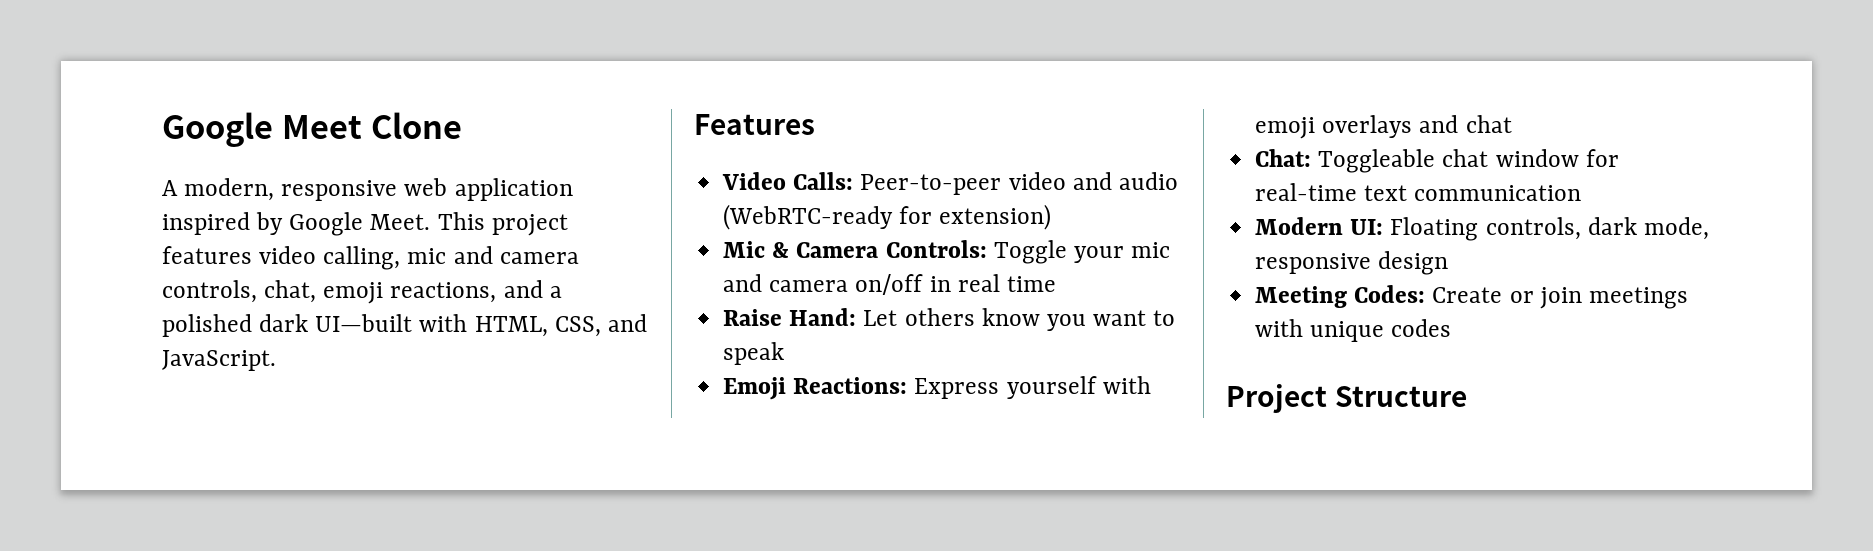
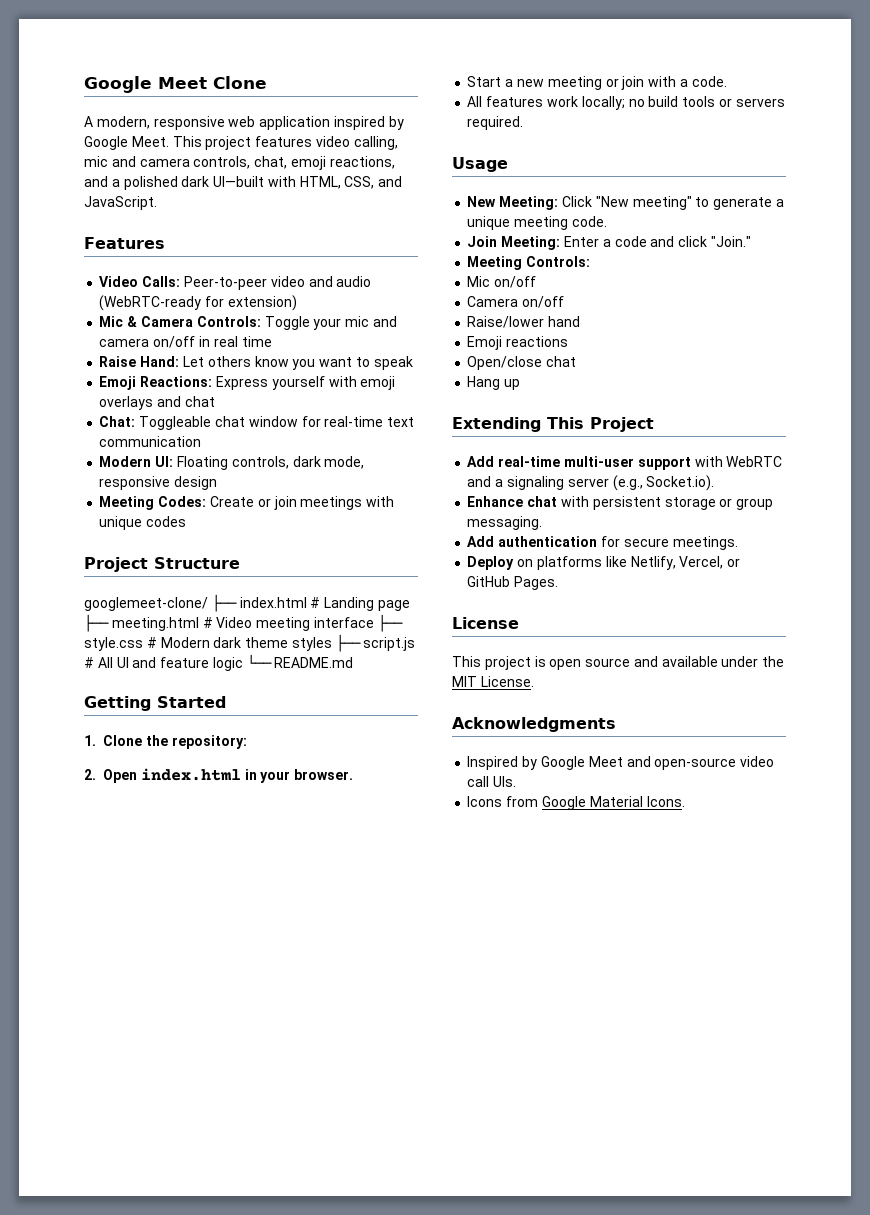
(1467, 396) none -> [84,594,410,612] [84,614,403,632] [84,634,416,652] [84,654,354,671] [84,696,226,711] [84,735,247,749] [84,768,354,783] [467,76,727,90] [467,96,785,110] [467,116,524,130] [452,157,508,172] [467,196,784,210] [467,216,607,230] [467,236,751,250] [467,256,591,270] [467,276,537,288] [467,296,565,308] [467,316,581,328] [467,336,569,350] [467,356,577,370] [467,376,521,390] [452,417,654,432] [467,456,783,470] [467,475,715,491] [467,496,774,510] [467,516,543,530] [467,536,738,550] [467,556,741,570] [467,576,559,590] [452,617,519,629] [452,656,785,670] [452,676,534,687] [452,717,616,732] [467,756,775,770] [467,776,517,787] [467,796,685,810] // googlemeet-clone/ ├── index.html # Landing page ├── meeting.html # Video meeting interface ├── style.css # Modern dark theme styles ├── script.js # All UI and feature logic └── README.md // Getting Started // 1. Clone the repository: // 2. Open index.html in your browser. // Start a new meeting or join with a code. // All features work locally; no build tools or servers required. // Usage // New Meeting: Click "New meeting" to generate a unique meeting code. // Join Meeting: Enter a code and click "Join." // Meeting Controls: // Mic on/off // Camera on/off // Raise/lower hand // Emoji reactions // Open/close chat // Hang up // Extending This Project // Add real-time multi-user support with WebRTC and a signaling server (e.g., Socket.io). // Enhance chat with persistent storage or group messaging. // Add authentication for secure meetings. // Deploy on platforms like Netlify, Vercel, or GitHub Pages. // License // This project is open source and available under the MIT License. // Acknowledgments // Inspired by Google Meet and open-source video call UIs. // Icons from Google Material Icons.

